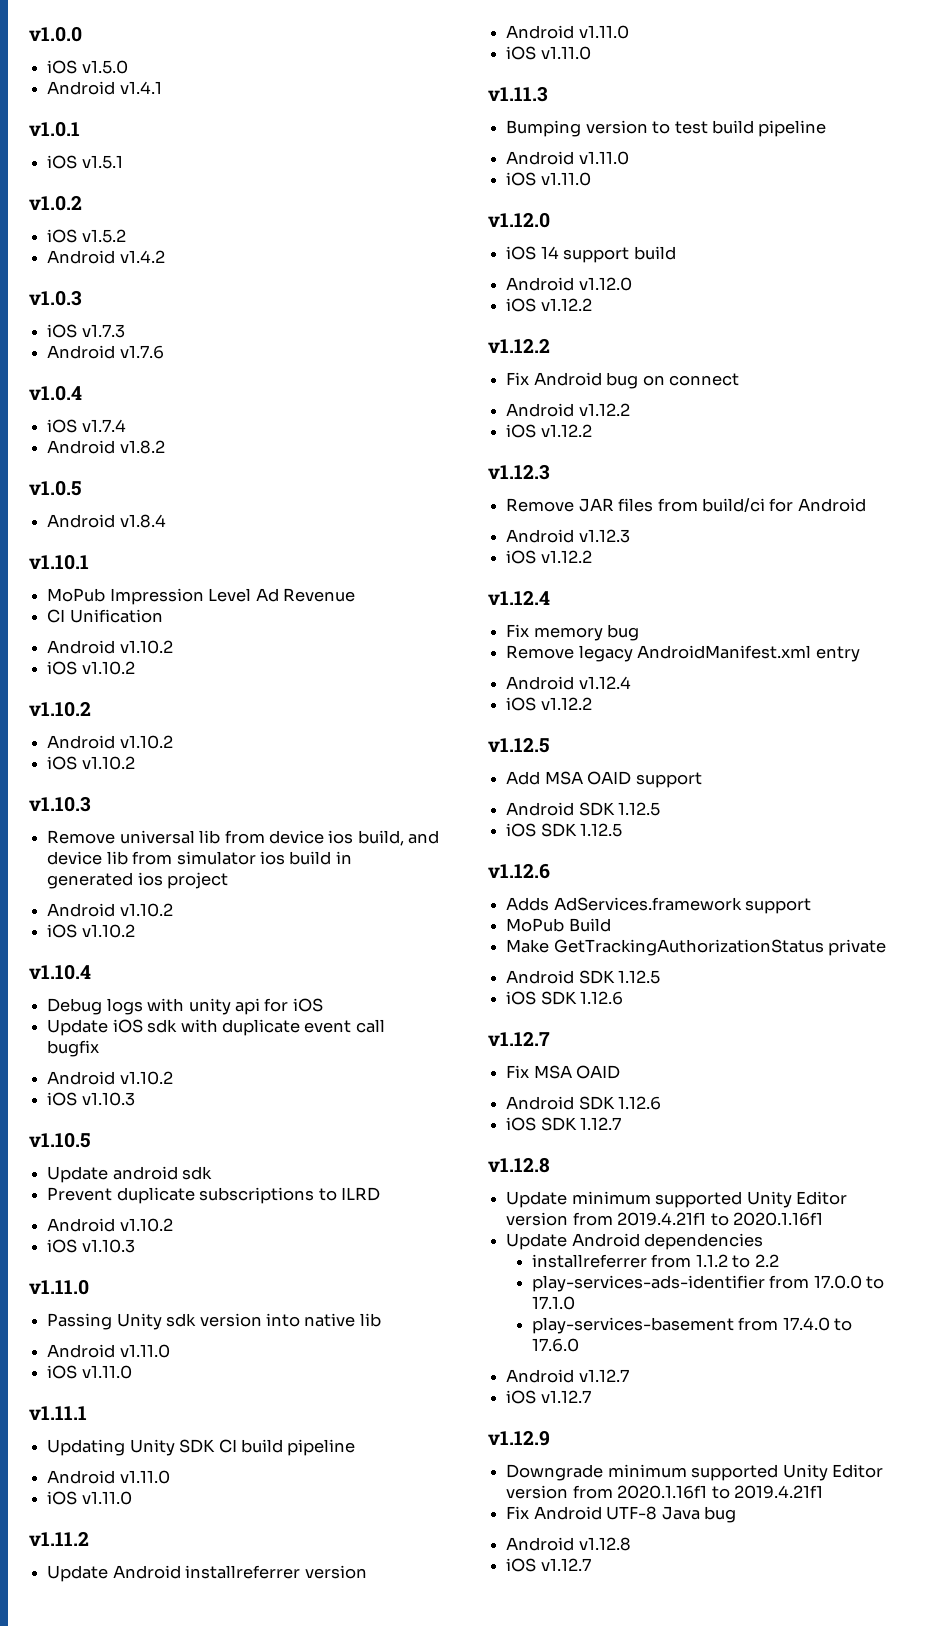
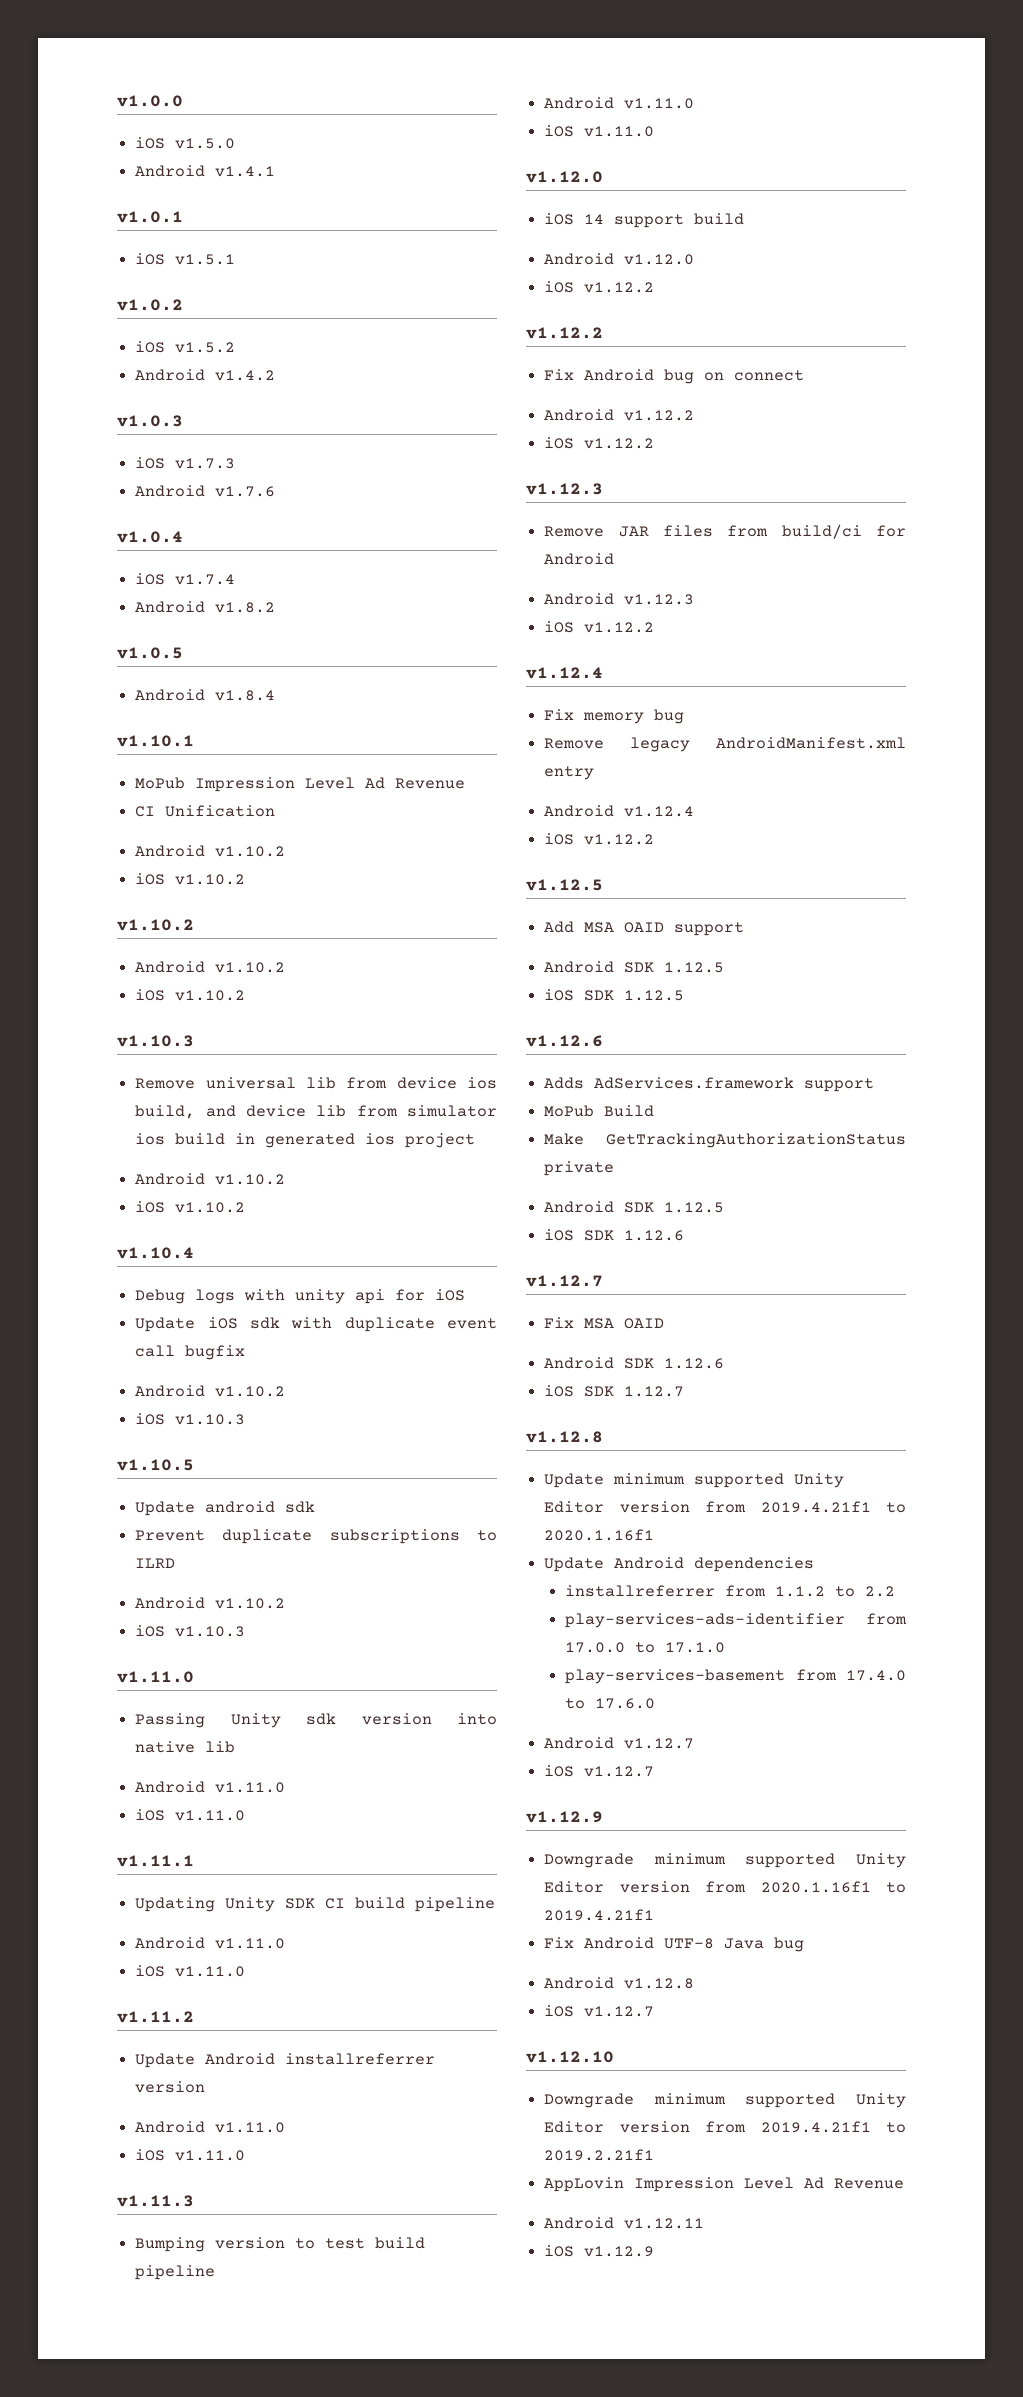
(591, 1564) none -> [526,2051,614,2063] [544,2093,906,2108] [544,2121,906,2133] [544,2149,655,2161] [544,2177,905,2192] [544,2217,705,2229] [544,2245,655,2257] // v1.12.10 // Downgrade minimum supported Unity Editor version from 2019.4.21f1 to 2019.2.21f1 // AppLovin Impression Level Ad Revenue // Android v1.12.11 // iOS v1.12.9

